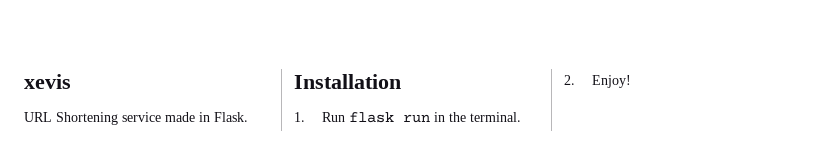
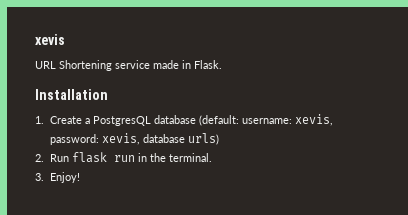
(305, 117) none -> [49,114,333,126] [49,133,219,145] [35,154,44,162] Create a PostgresQL database (default: username: xevis, password: xevis, database urls) // 2.
[564,75,575,85] 2. -> [35,173,44,181] 3.

